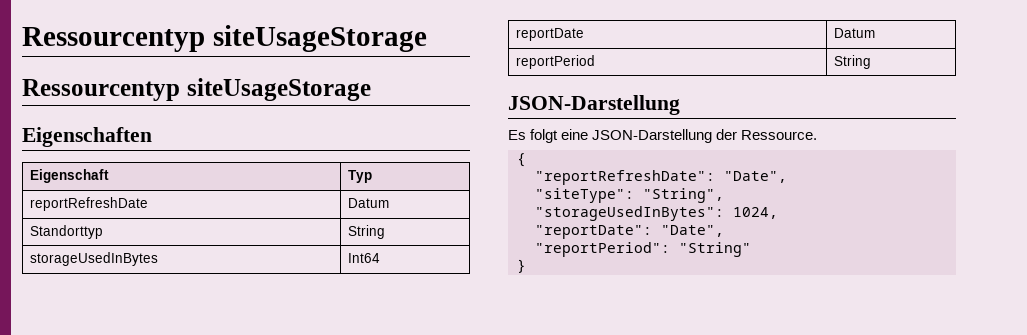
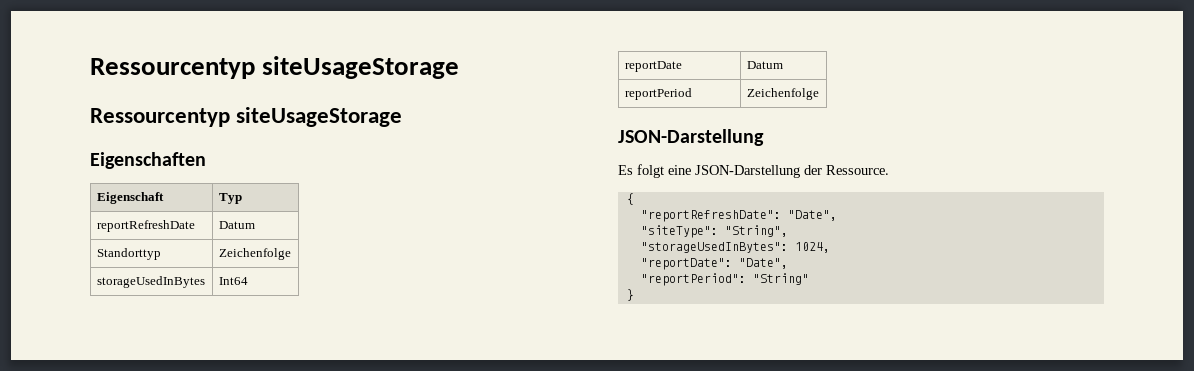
[348,225,386,239] String -> [218,248,291,260] Zeichenfolge
[834,55,872,69] String -> [746,88,819,100] Zeichenfolge

